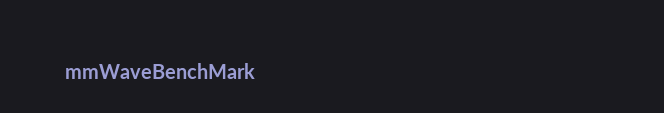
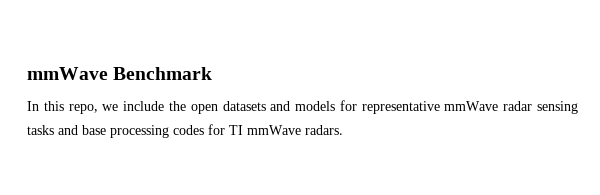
[65,63,255,79] mmWaveBenchMark -> [27,67,213,80] [27,100,578,114] [27,124,343,138] mmWave Benchmark // In this repo, we include the open datasets and models for representative mmWave radar sensing tasks and base processing codes for TI mmWave radars.

